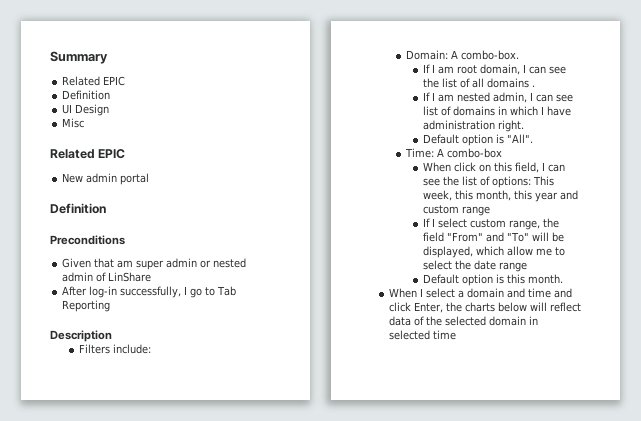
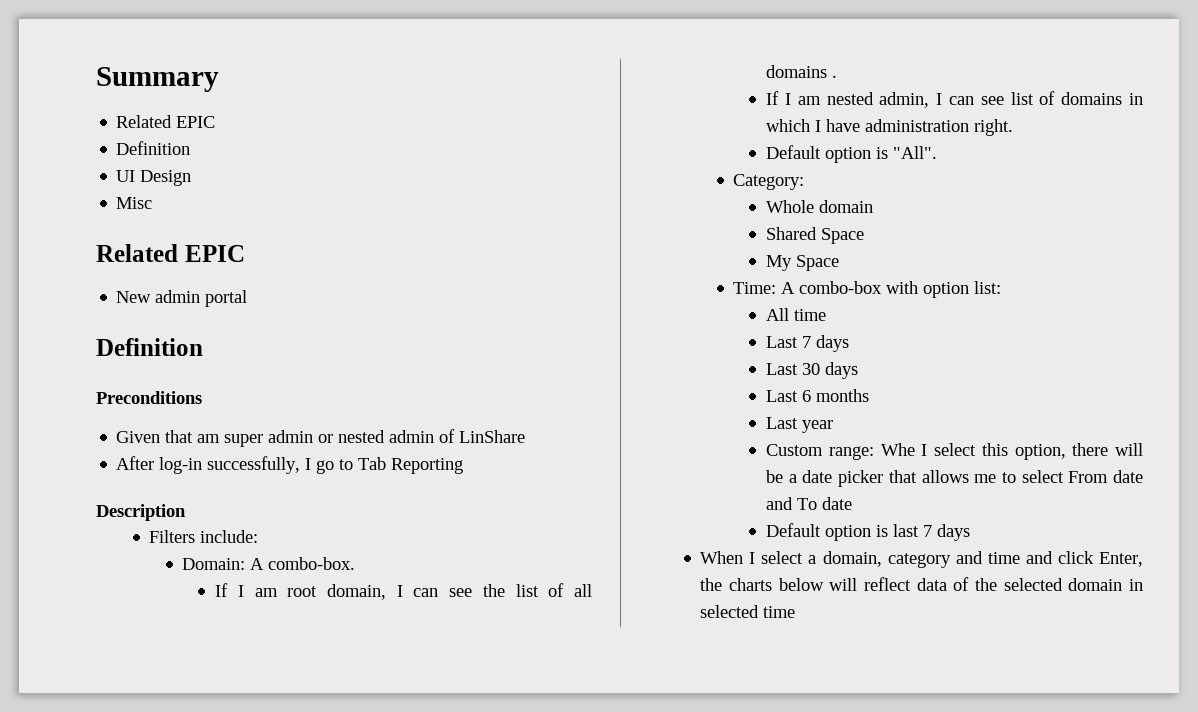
[404,148,502,158] [422,162,565,173] [422,176,554,188] [422,190,578,202] [422,205,490,216] [422,218,559,230] [422,232,564,242] [422,246,565,258] [422,260,527,272] [422,274,563,286] Time: A combo-box // When click on this field, I can see the list of options: This week, this month, this year and custom range // If I select custom range, the field "From" and "To" will be displayed, which allow me to select the date range // Default option is this month. -> [733,174,805,190] [766,200,874,213] [766,227,865,244] [766,255,840,271] [733,281,1002,298] [766,308,827,321] [766,335,850,352] [766,362,859,379] [766,389,870,402] [766,417,834,433] [766,443,1143,460] [766,470,1143,487] [766,497,853,510] [766,523,971,541] Category: // Whole domain // Shared Space // My Space // Time: A combo-box with option list: // All time // Last 7 days // Last 30 days // Last 6 months // Last year // Custom range: Whe I select this option, there will be a date picker that allows me to select From date and To date // Default option is last 7 days
[466,288,504,298] domain -> [822,551,951,568] domain, category

